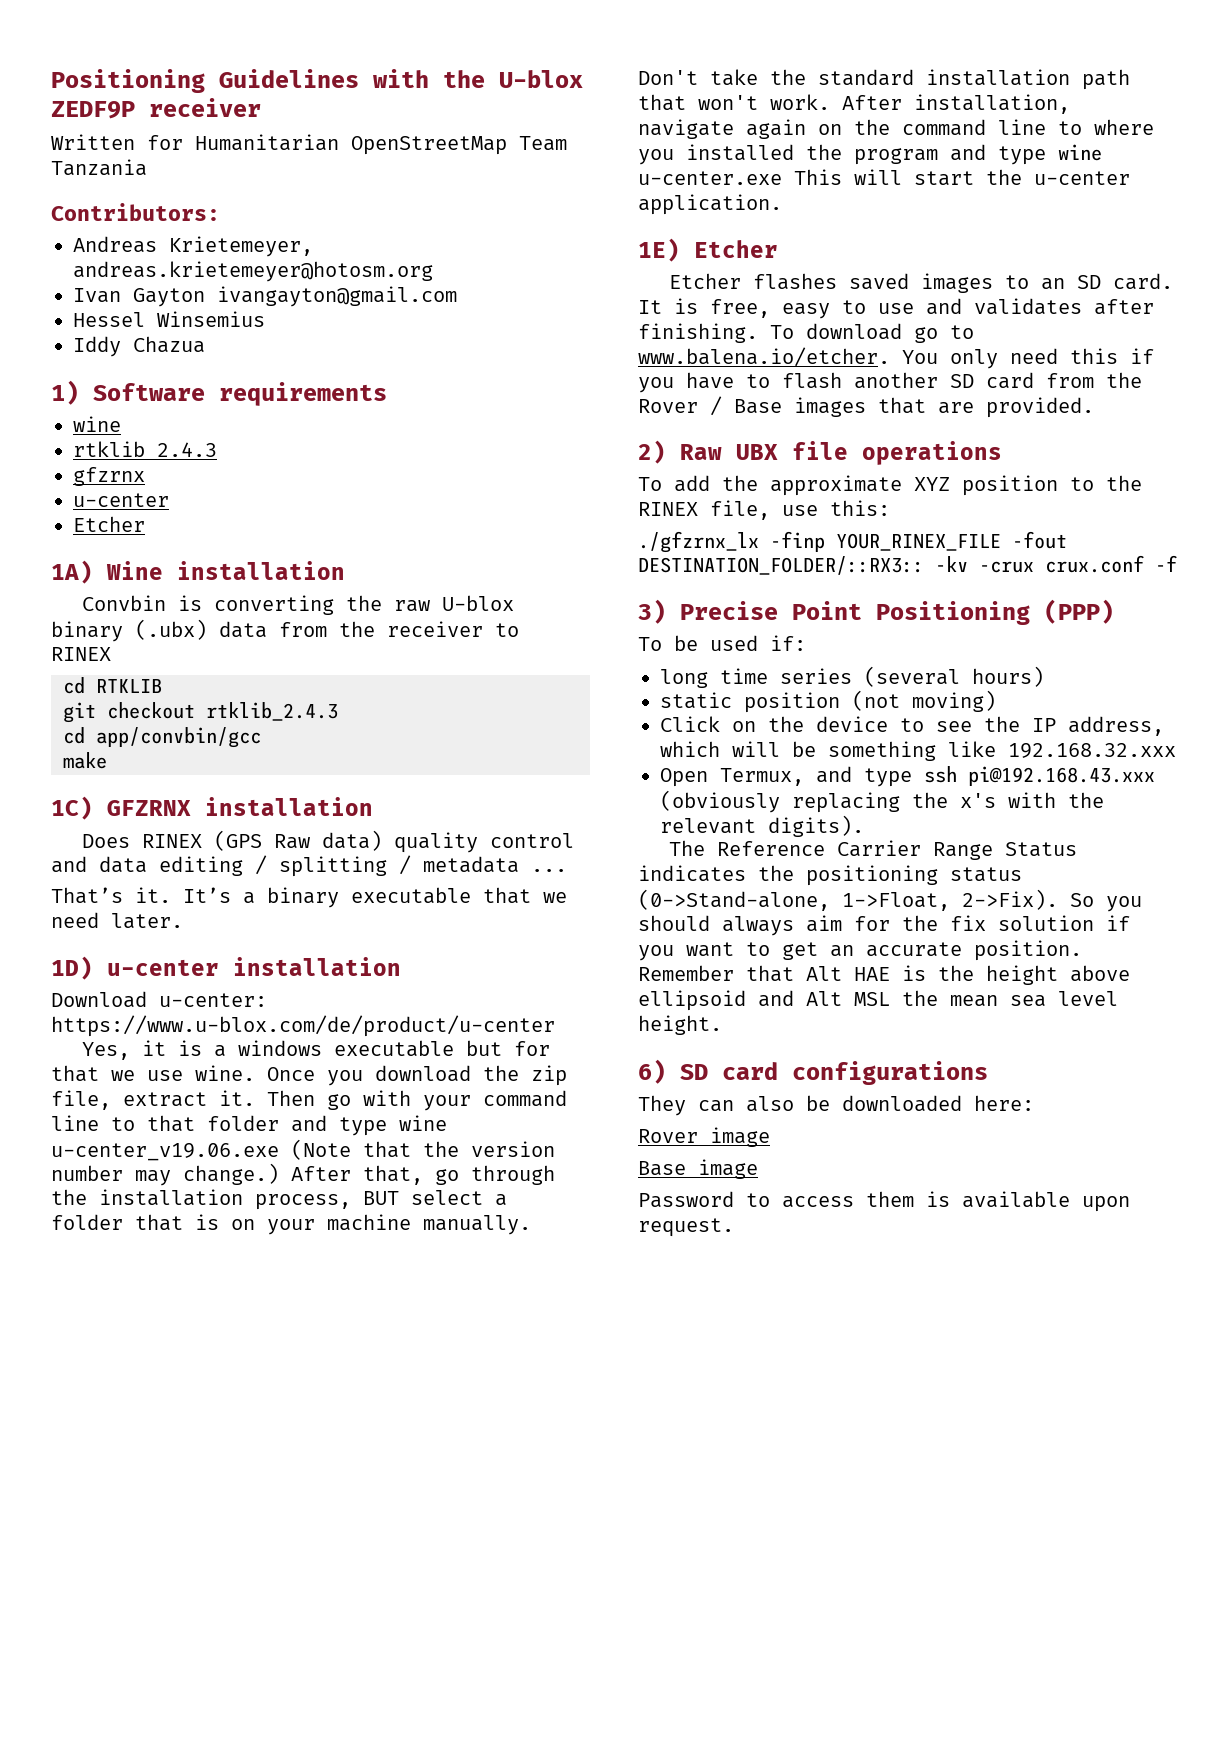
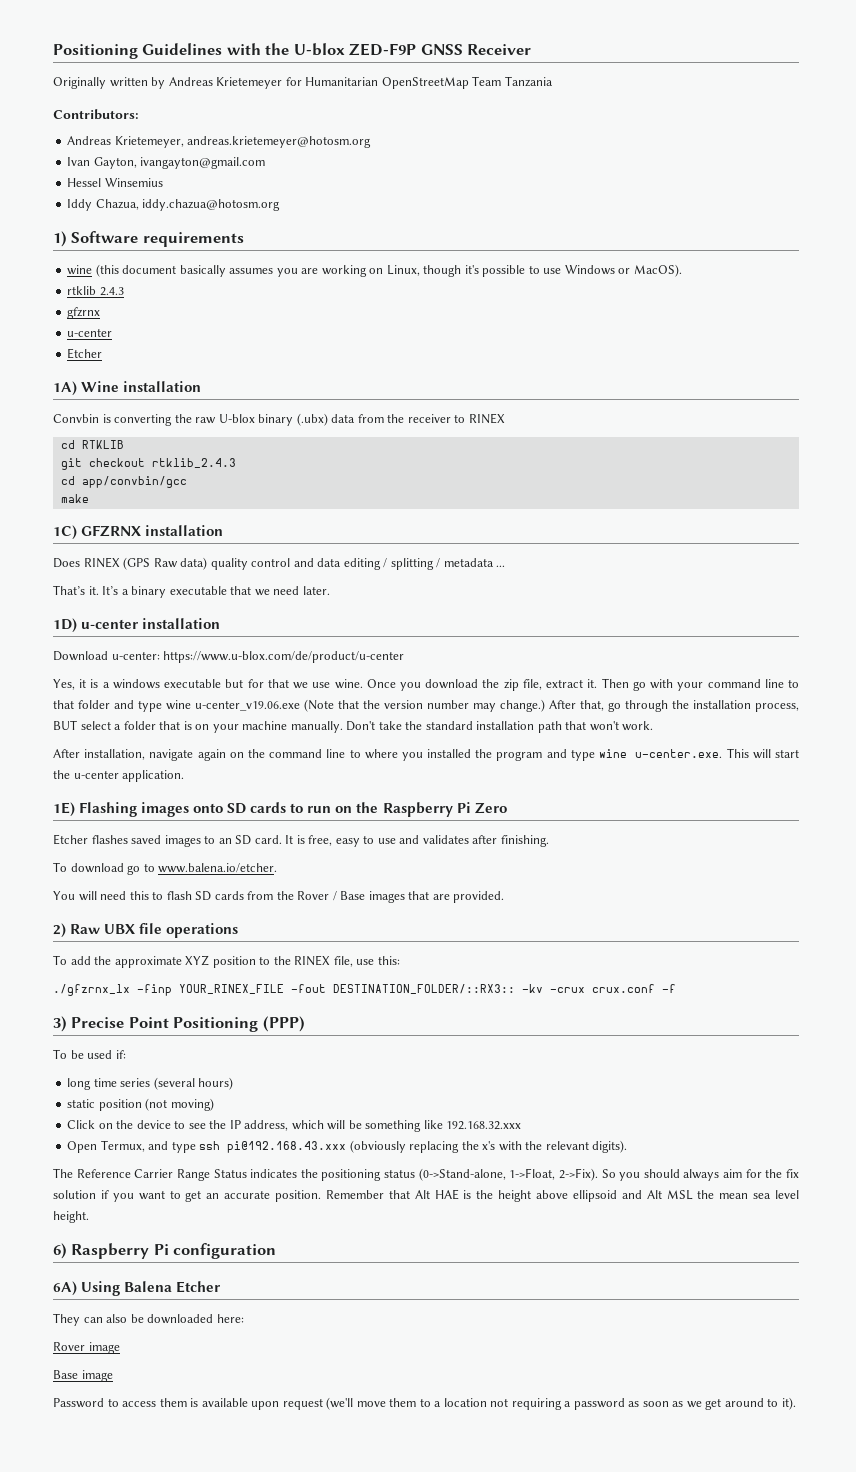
[51,98,261,119] [51,134,135,150] ZEDF9P receiver // Written -> [349,43,532,56] [53,77,283,89] ZED-F9P GNSS Receiver // Originally written by Andreas Krietemeyer
[133,288,205,307] Gayton -> [93,157,137,169] Gayton,
[133,336,205,353] Chazua -> [95,199,281,211] Chazua, iddy.chazua@hotosm.org
(121, 424) none -> [95,264,682,277] (this document basically assumes you are working on Linux, though it's possible to use Windows or MacOS).
(830, 102) none -> (654, 726) //
[638,171,782,185] u-center.exe -> [635,749,723,758] u-center.exe.
[694,240,778,258] Etcher -> [79,802,507,817] Flashing images onto SD cards to run on the Raspberry Pi Zero
(758, 333) none -> (549, 841) //
[902,348,1154,369] [638,372,1034,393] You only need this if you have to flash another SD card -> [53,891,244,901] // You will need this to flash SD cards
[680,1061,988,1085] SD card configurations -> [71,1243,277,1259] [53,1281,221,1296] Raspberry Pi configuration // 6A) Using Balena Etcher
[638,1218,734,1237] request. -> [282,1397,796,1410] request (we'll move them to a location not requiring a password as soon as we get around to it).

